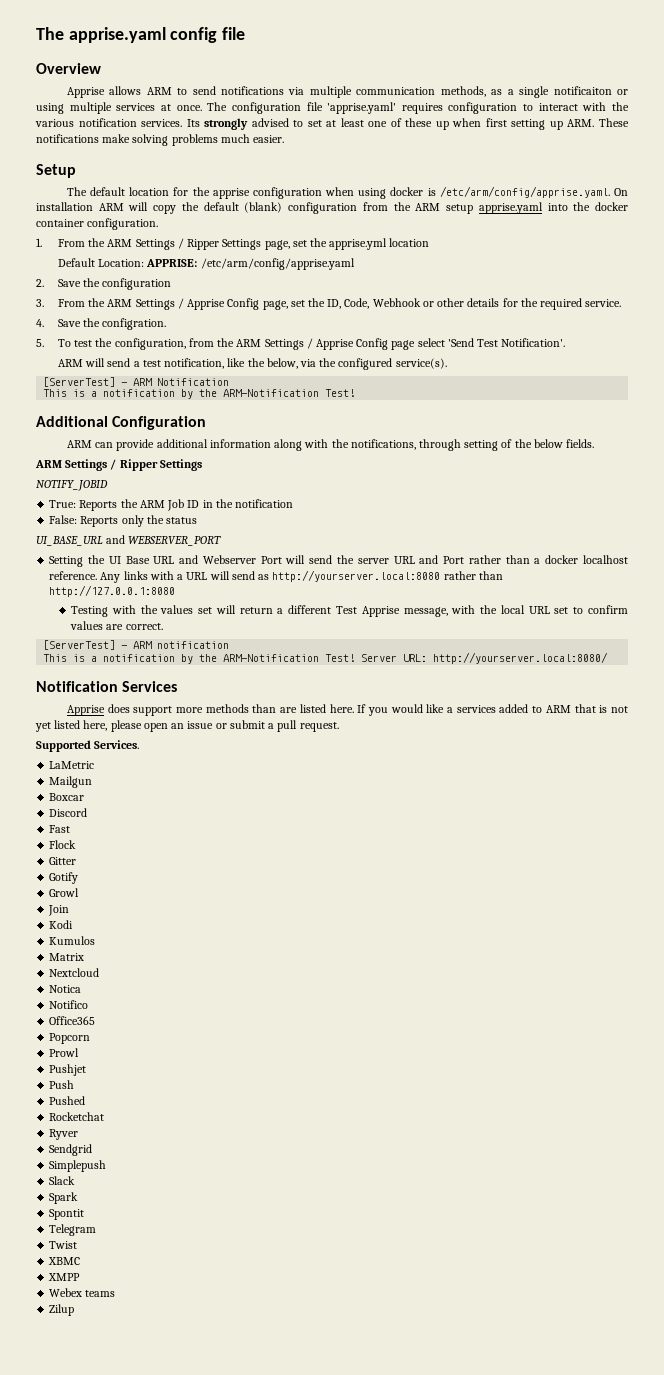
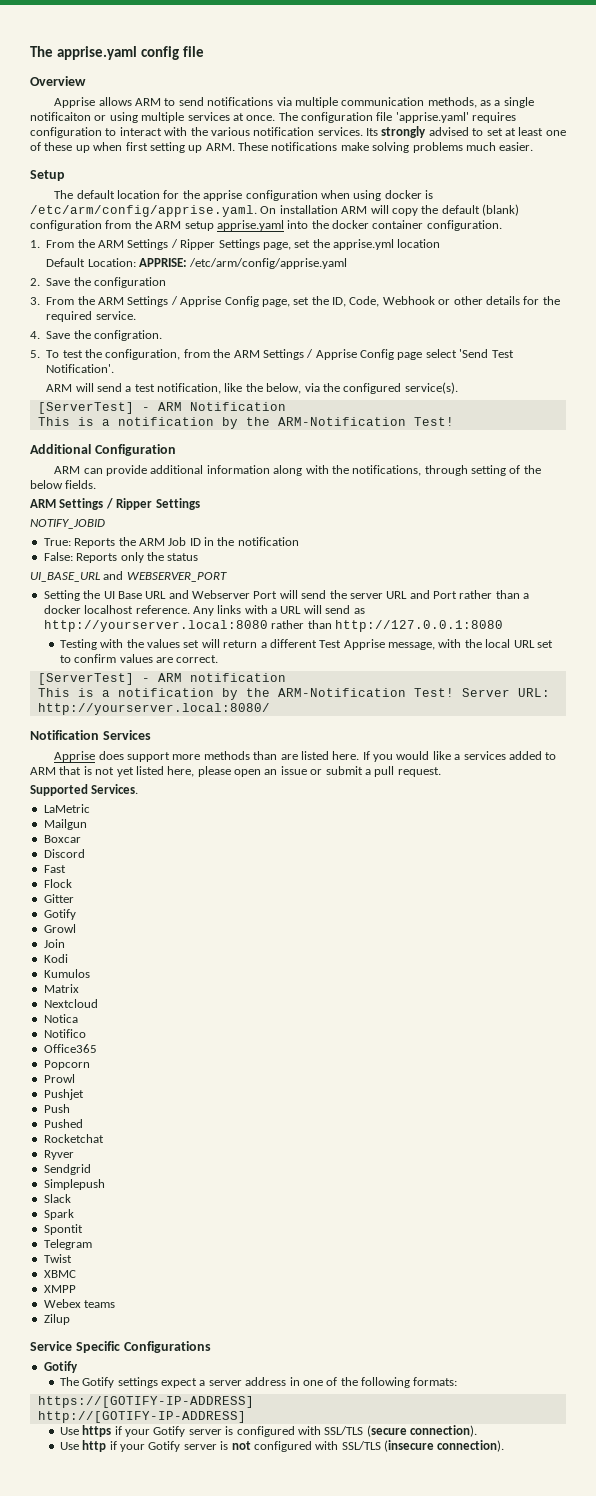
(75, 1310) none -> [30,1341,211,1353] [43,1361,78,1373] [59,1377,458,1388] [37,1396,254,1408] [37,1411,246,1423] [59,1425,478,1437] [59,1440,505,1452] // Service Specific Configurations // Gotify // The Gotify settings expect a server address in one of the following formats: // https://[GOTIFY-IP-ADDRESS] // http://[GOTIFY-IP-ADDRESS] // Use https if your Gotify server is configured with SSL/TLS (secure connection). // Use http if your Gotify server is not configured with SSL/TLS (insecure connection).

